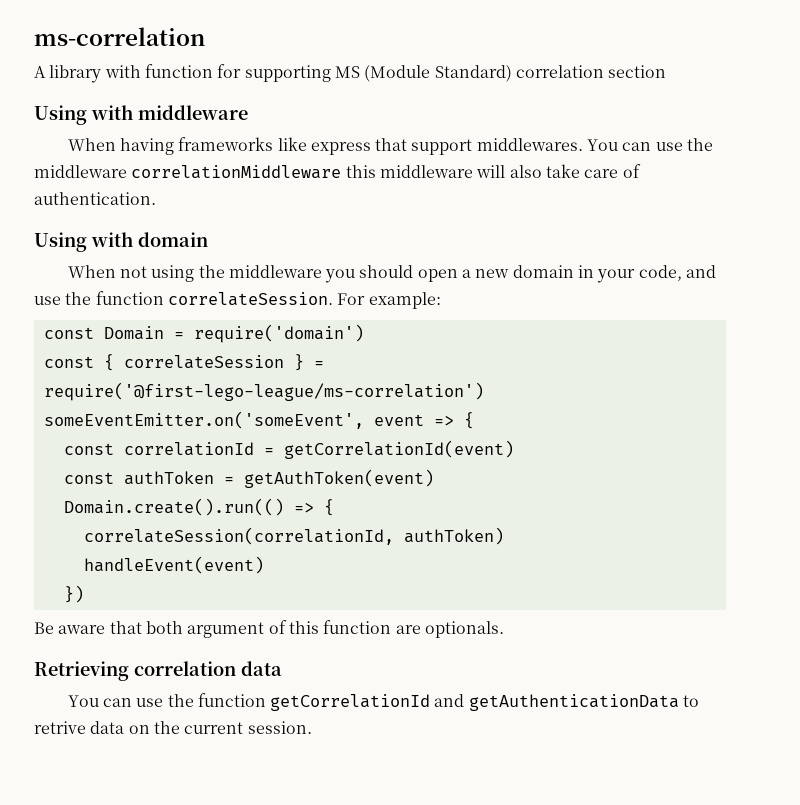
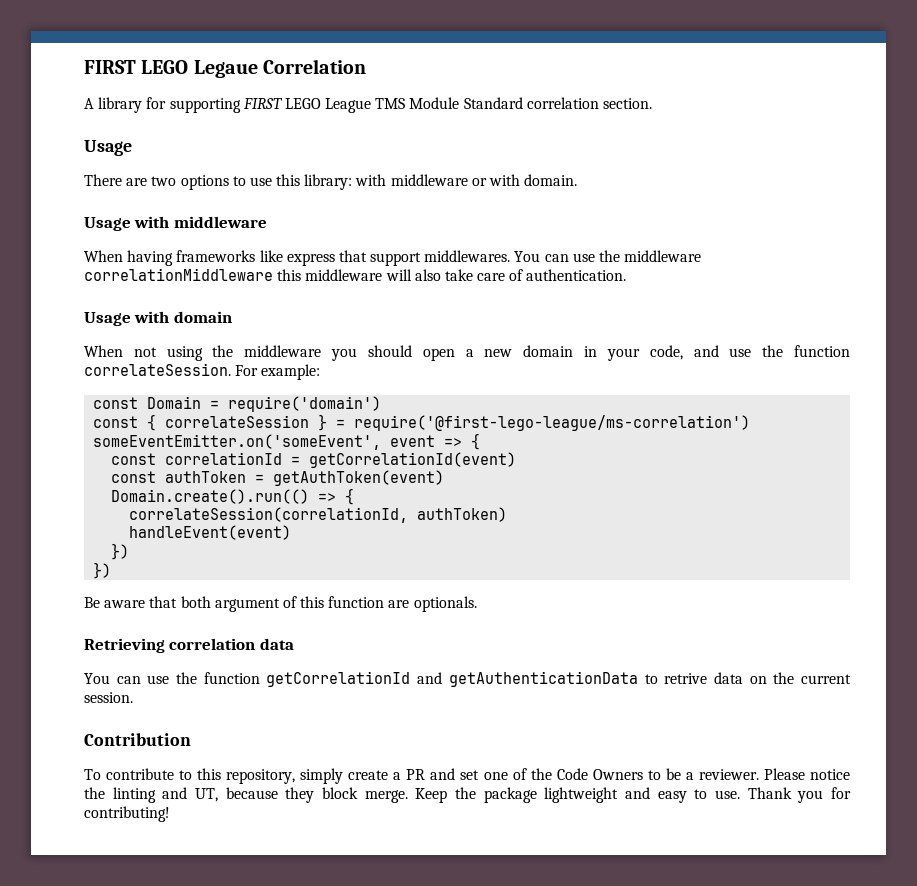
[34,27,205,46] [34,64,667,83] [34,105,87,125] ms-correlation // A library with function for supporting MS (Module Standard) correlation section // Using -> [84,59,366,78] [84,97,653,113] [84,140,132,156] [84,174,578,190] [84,217,131,231] FIRST LEGO Legaue Correlation // A library for supporting FIRST LEGO League TMS Module Standard correlation section. // Usage // There are two options to use this library: with middleware or with domain. // Usage
[34,232,87,252] Using -> [84,312,131,326] Usage
(84, 594) none -> [93,562,112,579] // })
(312, 727) none -> [84,733,191,746] [84,768,850,784] [84,787,851,803] [84,806,170,822] // Contribution // To contribute to this repository, simply create a PR and set one of the Code Owners to be a reviewer. Please notice the linting and UT, because they block merge. Keep the package lightweight and easy to use. Thank you for contributing!

